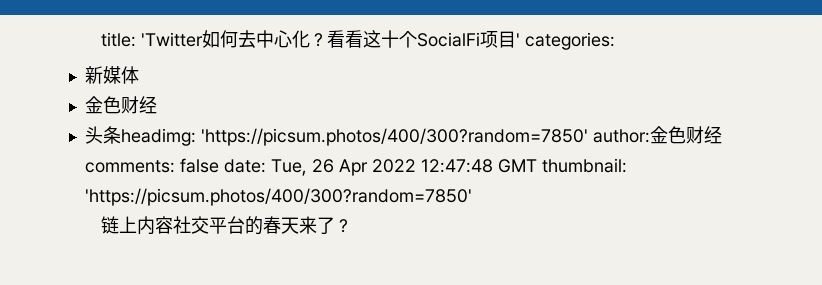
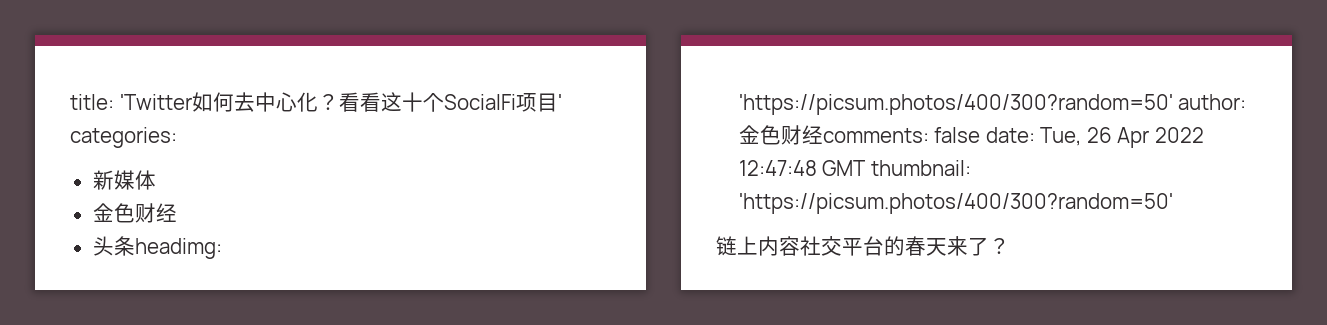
[200,128,588,146] 'https://picsum.photos/400/300?random=7850' -> [738,94,1173,115] 'https://picsum.photos/400/300?random=50'
[84,188,472,206] 'https://picsum.photos/400/300?random=7850' -> [738,193,1173,214] 'https://picsum.photos/400/300?random=50'

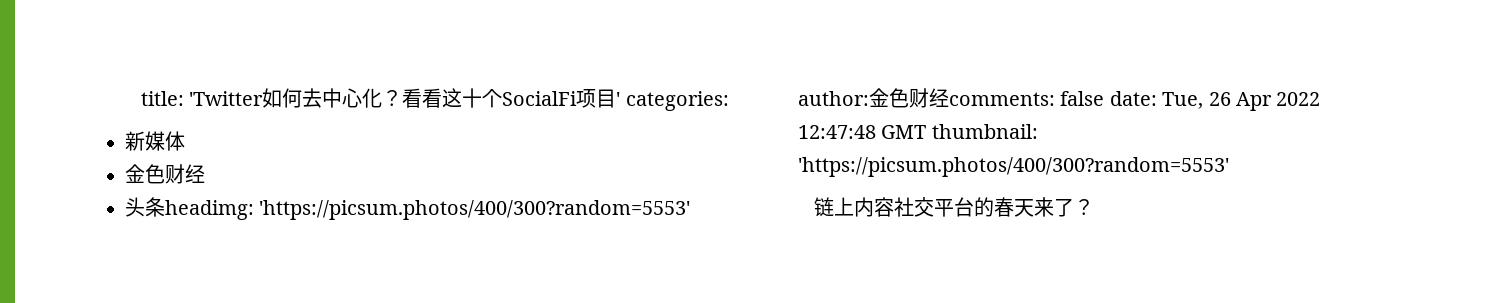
[738,94,1173,115] 'https://picsum.photos/400/300?random=50' -> [259,200,691,220] 'https://picsum.photos/400/300?random=5553'
[738,193,1173,214] 'https://picsum.photos/400/300?random=50' -> [798,157,1229,177] 'https://picsum.photos/400/300?random=5553'

